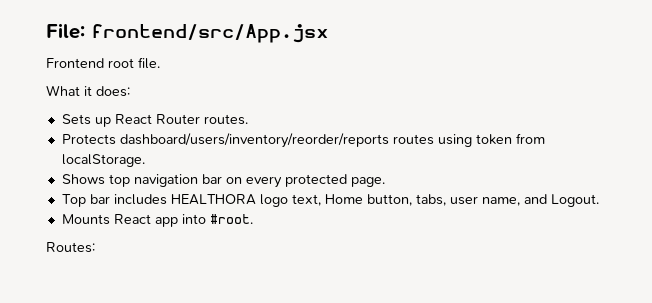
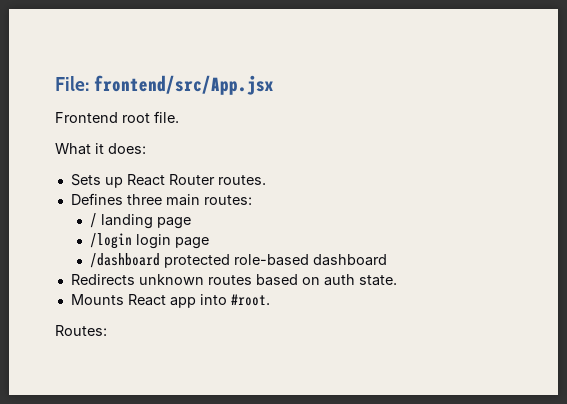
[61,133,545,148] [61,154,145,167] [61,174,385,188] [61,194,599,207] Protects dashboard/users/inventory/reorder/reports routes using token from localStorage. // Shows top navigation bar on every protected page. // Top bar includes HEALTHORA logo text, Home button, tabs, user name, and Logout. -> [70,193,252,206] [89,213,191,229] [89,233,209,249] [89,253,387,268] [70,274,397,286] Defines three main routes: // / landing page // /login login page // /dashboard protected role-based dashboard // Redirects unknown routes based on auth state.

